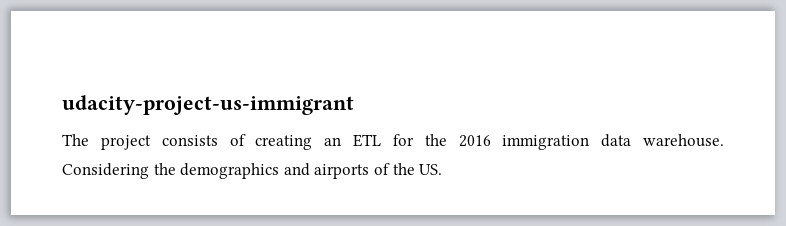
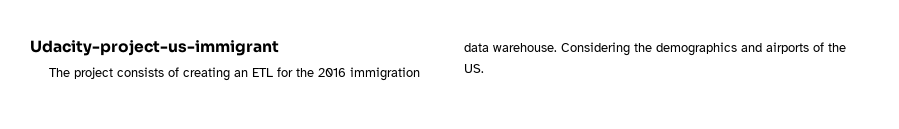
[62,95,354,115] udacity-project-us-immigrant -> [30,40,279,56] Udacity-project-us-immigrant

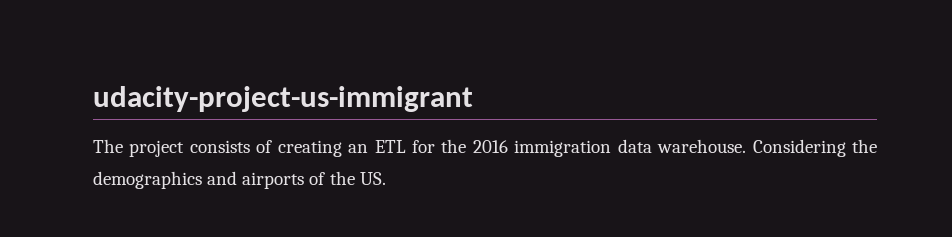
[30,40,279,56] Udacity-project-us-immigrant -> [93,86,473,112] udacity-project-us-immigrant

